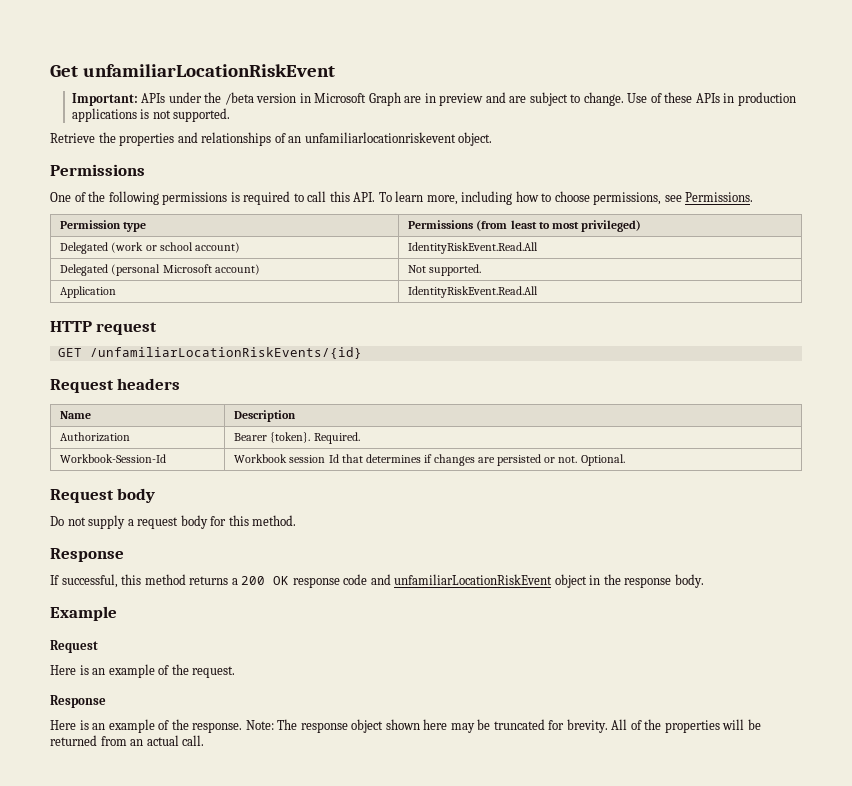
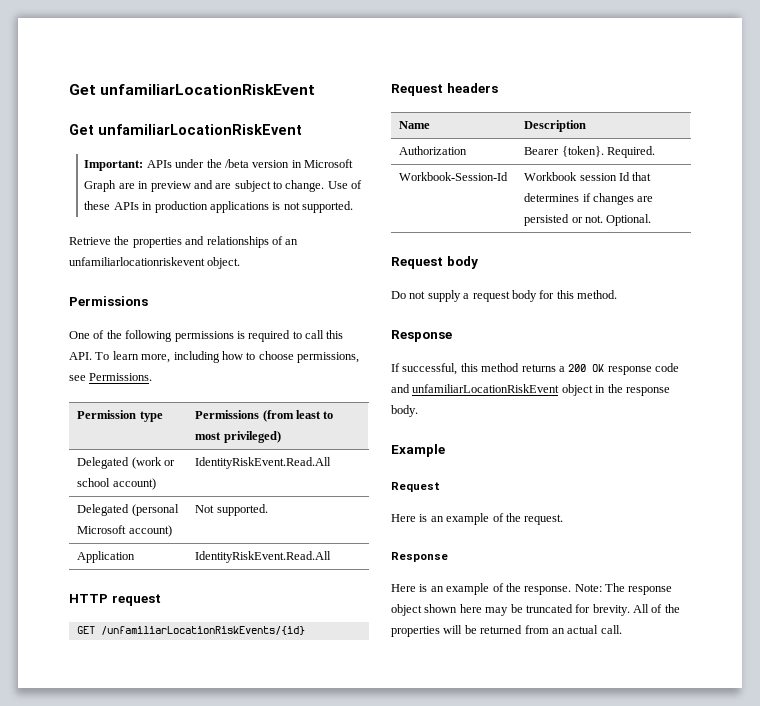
[50,64,335,77] Get unfamiliarLocationRiskEvent -> [69,84,316,95] [69,124,302,135] Get unfamiliarLocationRiskEvent // Get unfamiliarLocationRiskEvent

